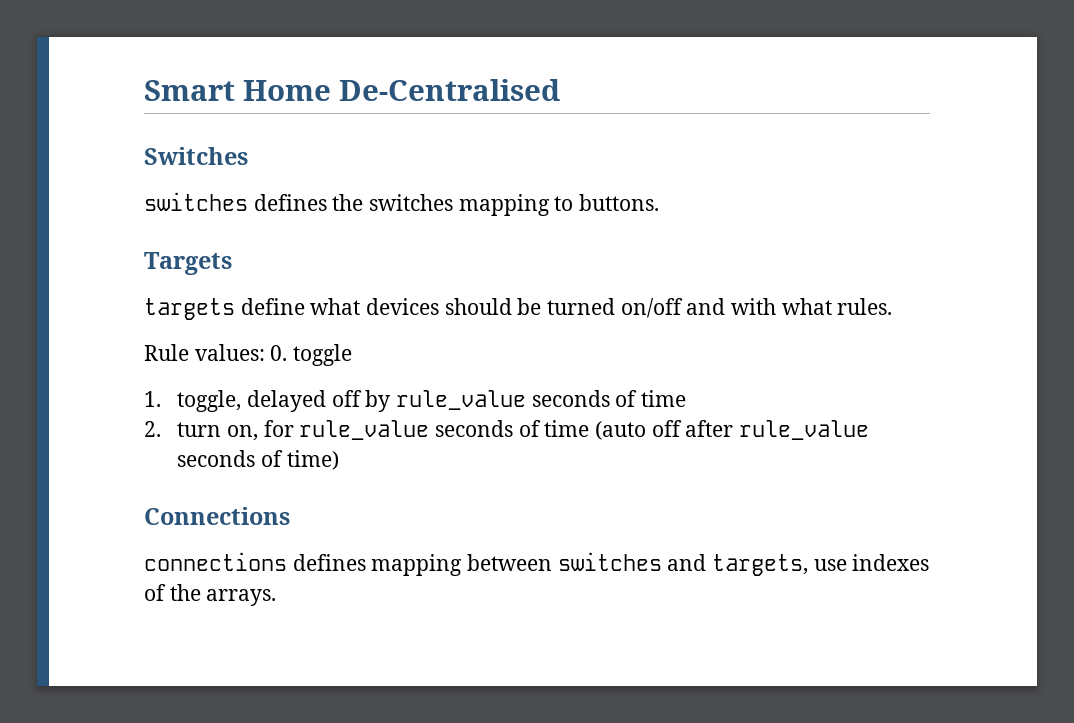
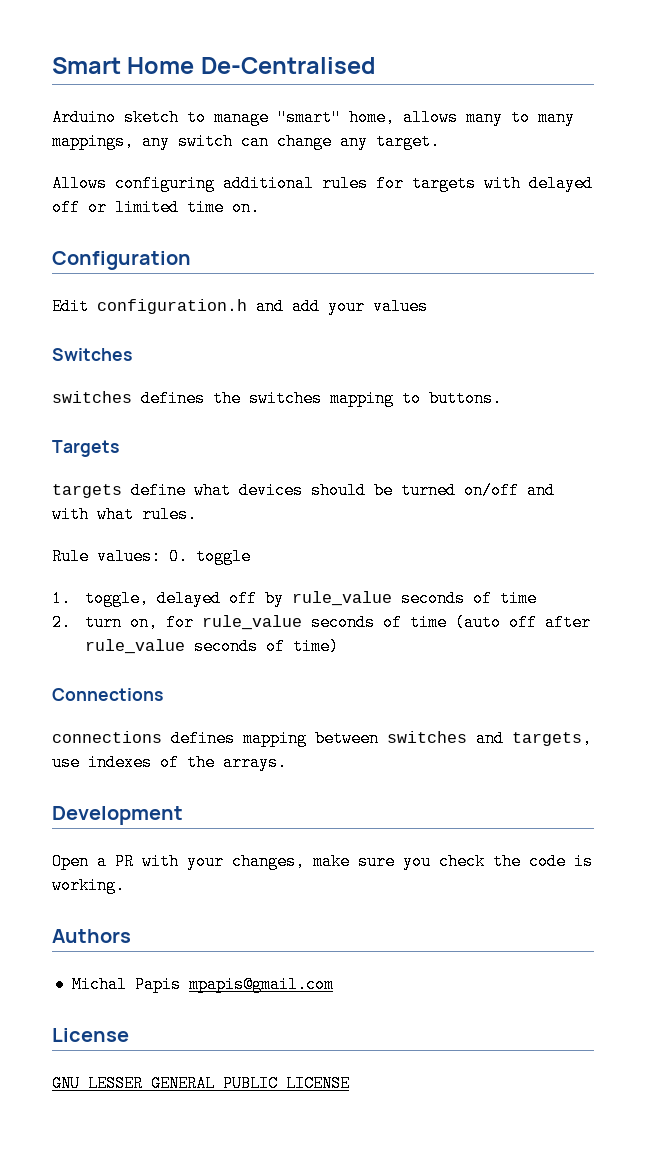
(560, 90) none -> [52,109,575,126] [52,133,440,150] [52,175,593,192] [52,199,260,216] [52,251,191,270] [52,298,428,315] // Arduino sketch to manage "smart" home, allows many to many mappings, any switch can change any target. // Allows configuring additional rules for targets with delayed off or limited time on. // Configuration // Edit configuration.h and add your values
(277, 597) none -> [52,806,183,825] [52,853,593,870] [52,877,125,894] [52,929,131,943] [71,976,334,993] [52,1028,129,1042] [52,1075,350,1092] // Development // Open a PR with your changes, make sure you check the code is working. // Authors // Michal Papis mpapis@gmail.com // License // GNU LESSER GENERAL PUBLIC LICENSE

